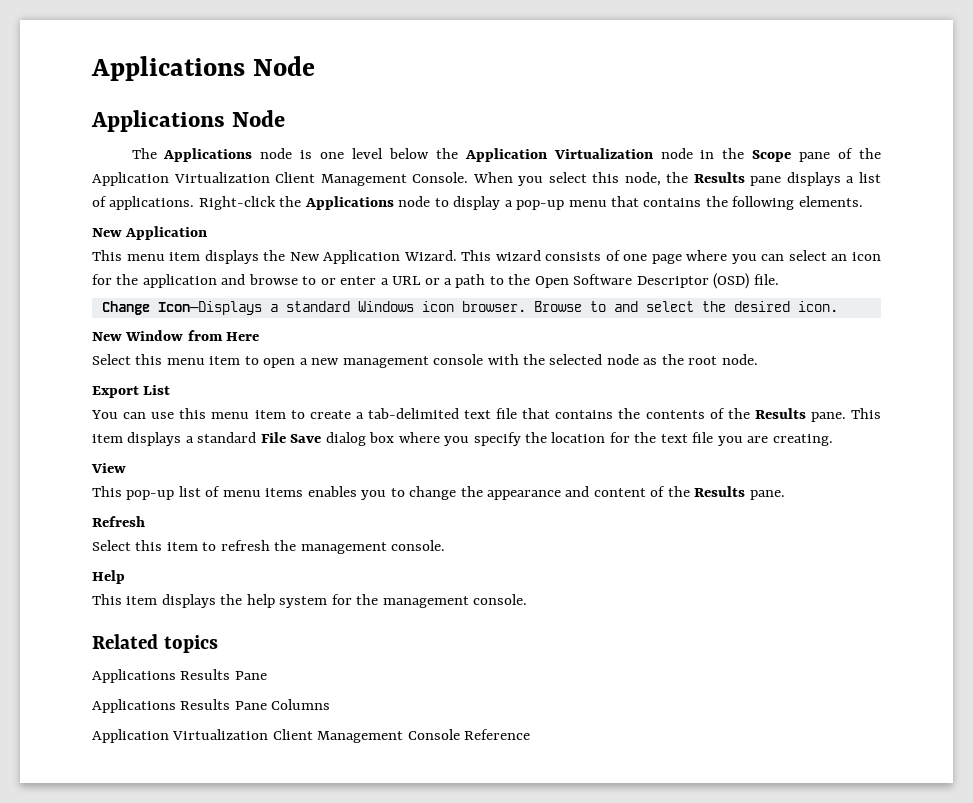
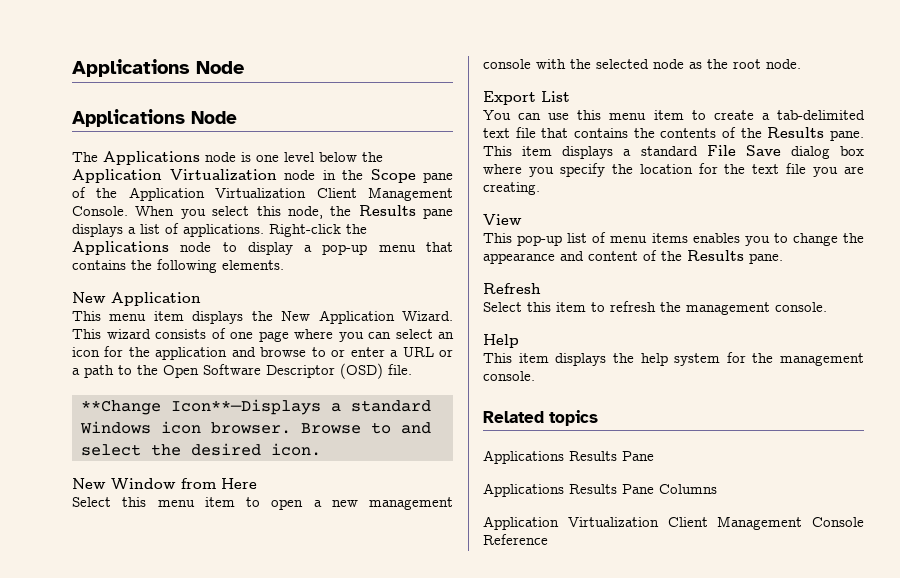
[101,301,262,315] Change Icon—Displays -> [80,399,321,415] **Change Icon**—Displays

